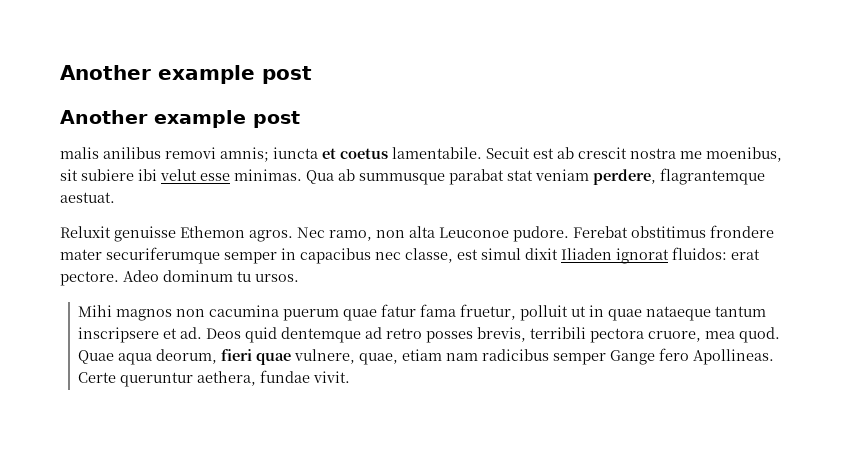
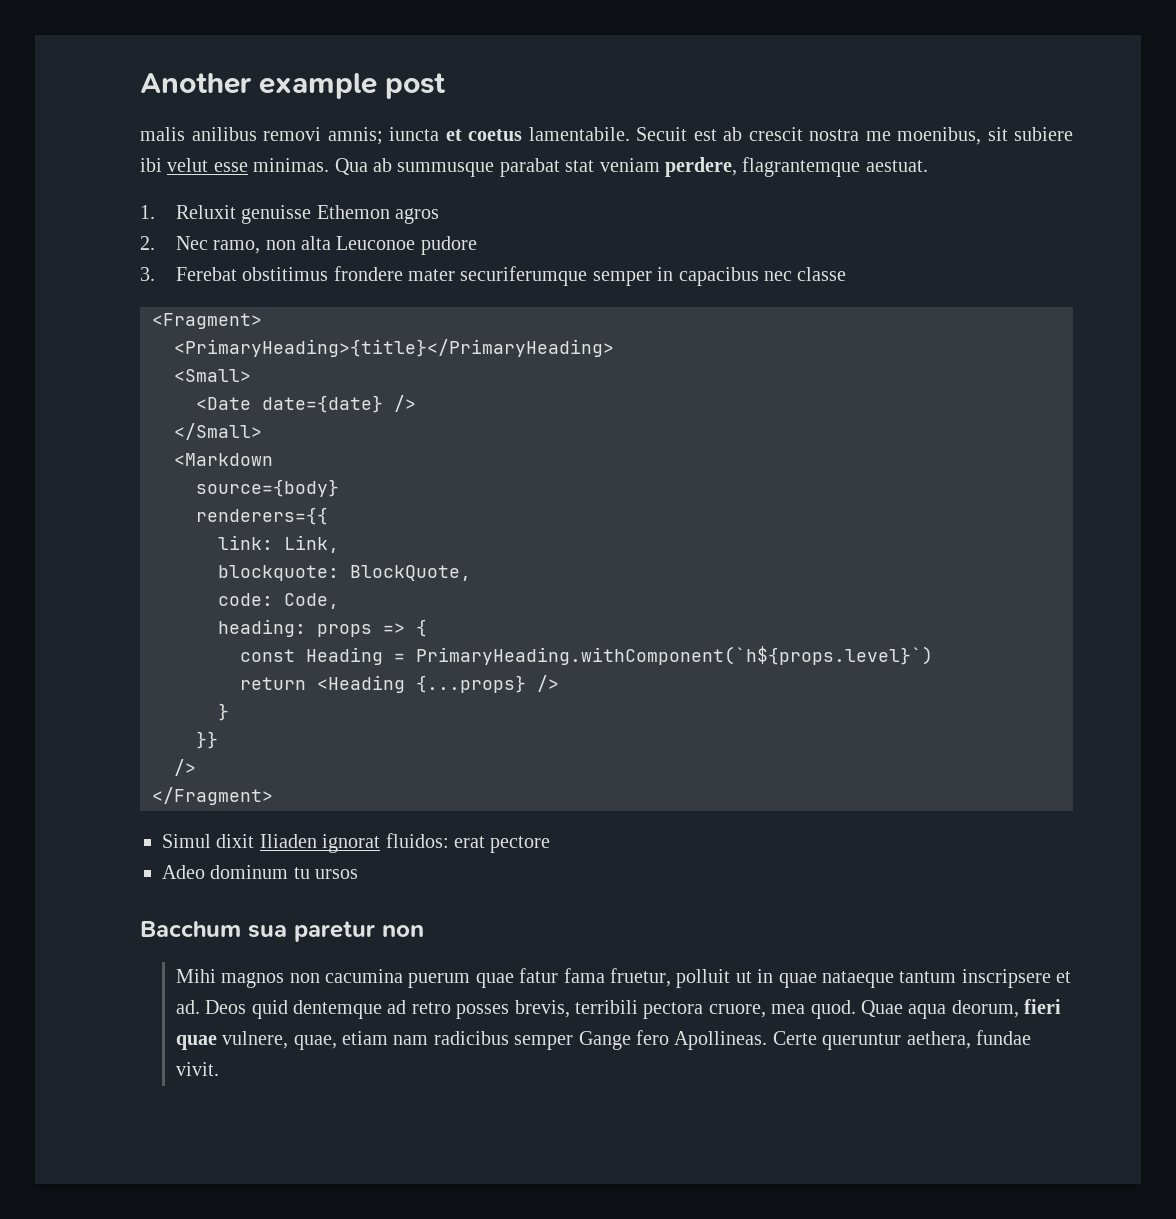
[60,65,312,84] [60,110,300,128] Another example post // Another example post -> [140,73,447,99] Another example post
(115, 197) none -> [140,205,155,219] 1.
[249,230,293,242] agros. -> [395,208,440,224] [140,236,155,250] agros // 2.
[513,226,569,242] pudore. -> [420,236,477,255] [140,267,155,281] pudore // 3.
[405,248,521,263] classe, est simul -> [797,267,847,281] [152,313,262,329] [174,339,614,357] [174,369,251,382] [196,395,416,413] [174,423,262,440] [174,453,273,466] [196,479,339,497] [196,507,328,525] [218,535,339,553] [218,565,471,581] [218,593,339,609] [218,619,427,637] [240,646,933,665] [240,675,559,693] [218,703,229,721] [196,731,218,749] [174,759,196,776] [152,787,273,805] [162,834,211,848] classe // <Fragment> // <PrimaryHeading>{title}</PrimaryHeading> // <Small> // <Date date={date} /> // </Small> // <Markdown // source={body} // renderers={{ // link: Link, // blockquote: BlockQuote, // code: Code, // heading: props => { // const Heading = PrimaryHeading.withComponent(`h${props.level}`) // return <Heading {...props} /> // } // }} // /> // </Fragment> // Simul
[60,271,119,286] pectore. -> [490,836,551,853] pectore //
[255,274,299,282] ursos. -> [315,869,359,879] [140,921,424,942] ursos // Bacchum sua paretur non

